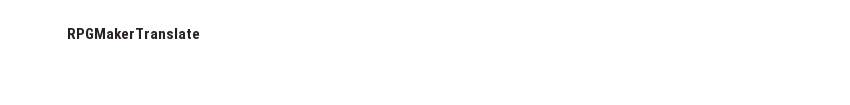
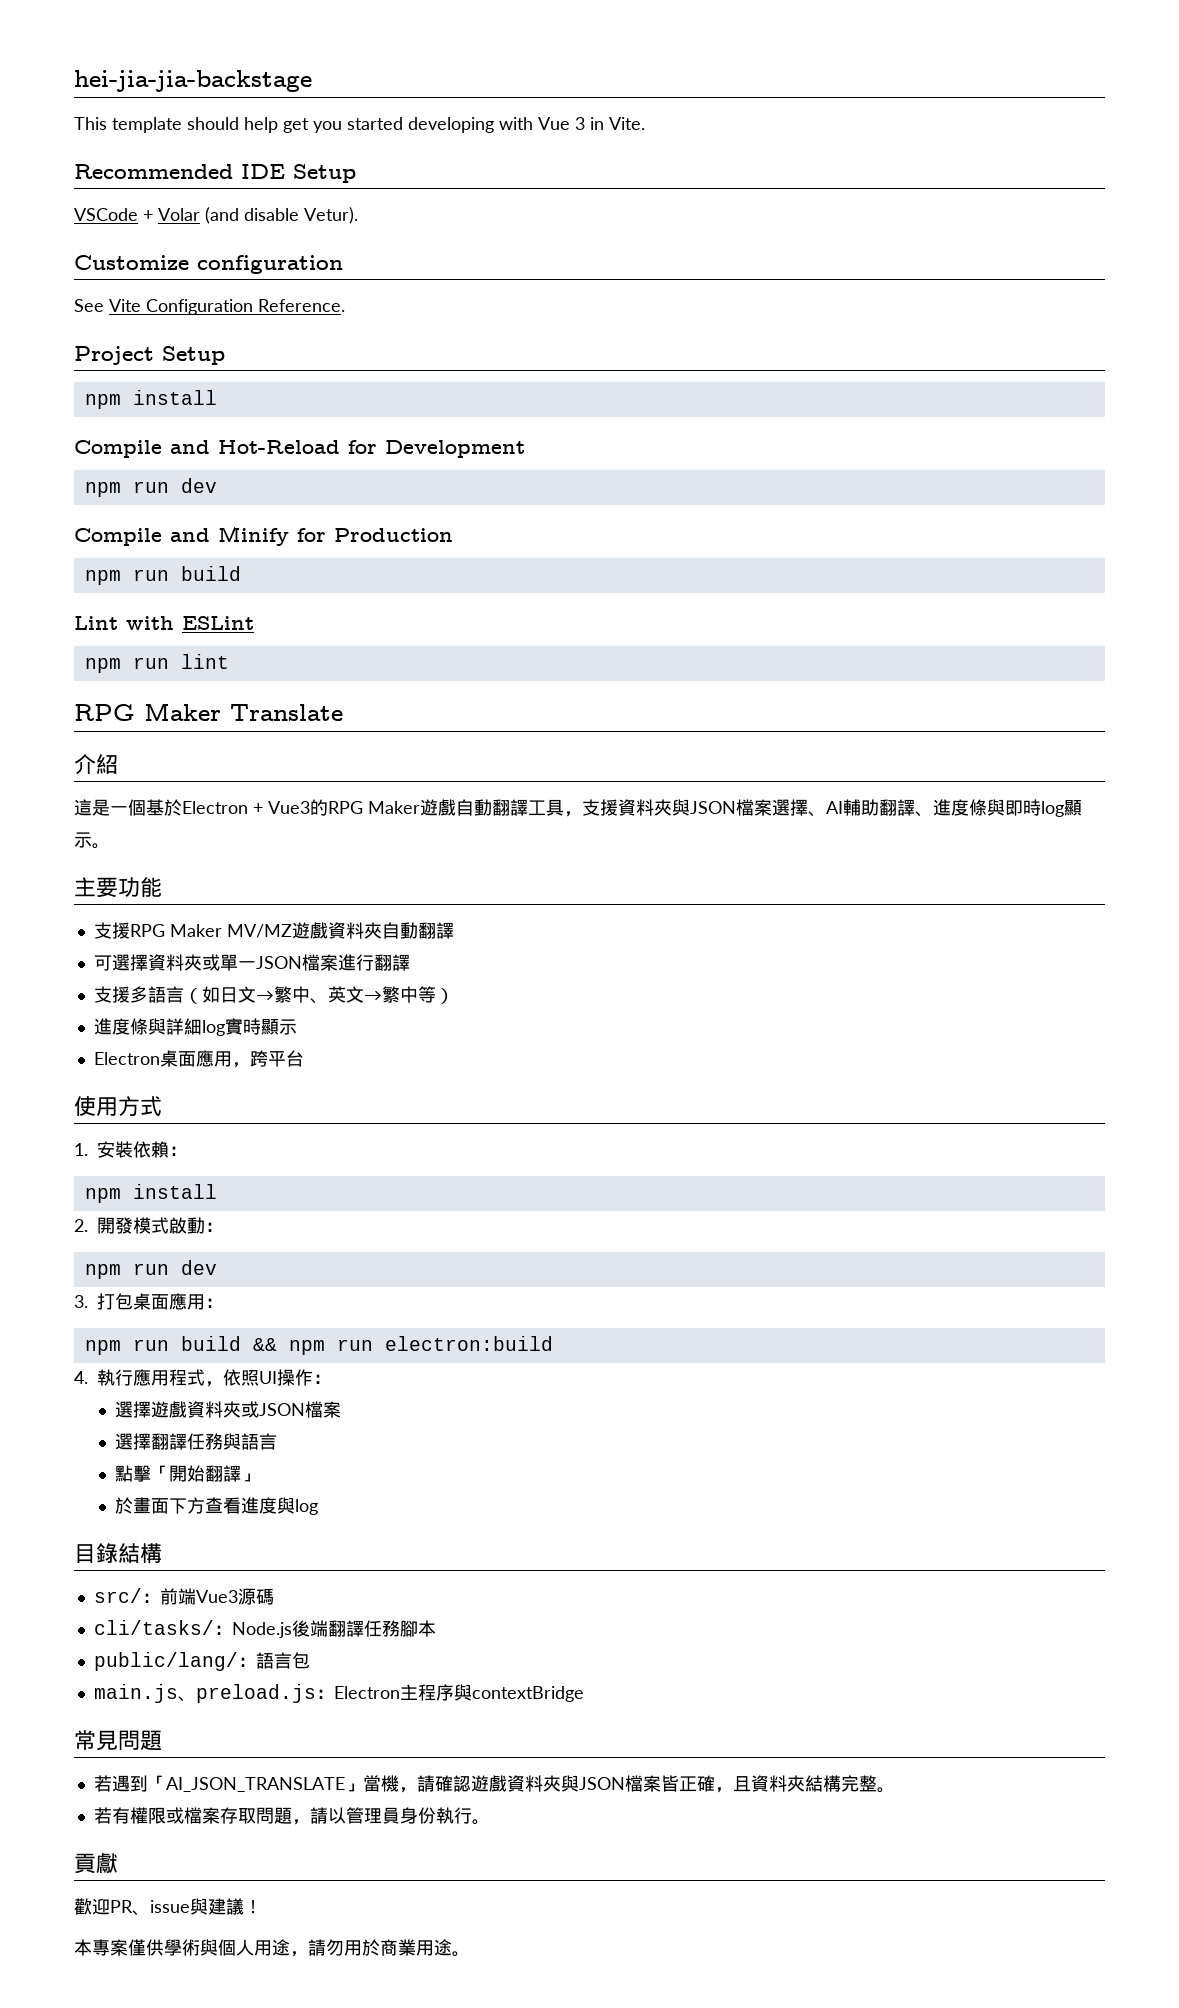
[67,28,200,39] RPGMakerTranslate -> [74,70,312,92] [74,117,645,133] [74,164,356,183] [74,207,358,224] [74,255,343,274] [74,299,345,315] [74,346,225,365] [84,390,217,409] [74,440,525,458] [84,478,217,497] [74,526,453,546] [84,566,241,585] [74,616,254,630] [84,654,229,673] [74,703,343,721] [74,754,118,775] [74,799,1082,817] [74,832,110,849] [74,877,162,898] [93,922,454,939] [93,954,410,971] [93,986,454,1004] [93,1018,297,1036] [93,1050,304,1068] [74,1096,162,1116] [74,1141,187,1158] [84,1184,217,1203] [74,1217,223,1234] [84,1260,217,1279] [74,1293,223,1310] [84,1336,553,1355] [74,1369,331,1387] [115,1401,342,1418] [115,1433,278,1450] [115,1465,260,1482] [115,1497,319,1515] [74,1543,162,1564] [93,1588,274,1605] [93,1620,436,1638] [93,1652,310,1671] [93,1684,584,1703] [74,1730,162,1751] [93,1775,895,1793] [93,1807,490,1825] [74,1853,118,1874] [74,1898,262,1916] [74,1939,470,1957] hei-jia-jia-backstage // This template should help get you started developing with Vue 3 in Vite. // Recommended IDE Setup // VSCode + Volar (and disable Vetur). // Customize configuration // See Vite Configuration Reference. // Project Setup // npm install // Compile and Hot-Reload for Development // npm run dev // Compile and Minify for Production // npm run build // Lint with ESLint // npm run lint // RPG Maker Translate // 介紹 // 這是一個基於Electron + Vue3的RPG Maker遊戲自動翻譯工具，支援資料夾與JSON檔案選擇、AI輔助翻譯、進度條與即時log顯示。 // 主要功能 // 支援RPG Maker MV/MZ遊戲資料夾自動翻譯 // 可選擇資料夾或單一JSON檔案進行翻譯 // 支援多語言（如日文→繁中、英文→繁中等） // 進度條與詳細log實時顯示 // Electron桌面應用，跨平台 // 使用方式 // 1.安裝依賴： // npm install // 2.開發模式啟動： // npm run dev // 3.打包桌面應用： // npm run build && npm run electron:build // 4.執行應用程式，依照UI操作： // 選擇遊戲資料夾或JSON檔案 // 選擇翻譯任務與語言 // 點擊「開始翻譯」 // 於畫面下方查看進度與log // 目錄結構 // src/：前端Vue3源碼 // cli/tasks/：Node.js後端翻譯任務腳本 // public/lang/：語言包 // main.js、preload.js：Electron主程序與contextBridge // 常見問題 // 若遇到「AI_JSON_TRANSLATE」當機，請確認遊戲資料夾與JSON檔案皆正確，且資料夾結構完整。 // 若有權限或檔案存取問題，請以管理員身份執行。 // 貢獻 // 歡迎PR、issue與建議！ // 本專案僅供學術與個人用途，請勿用於商業用途。

